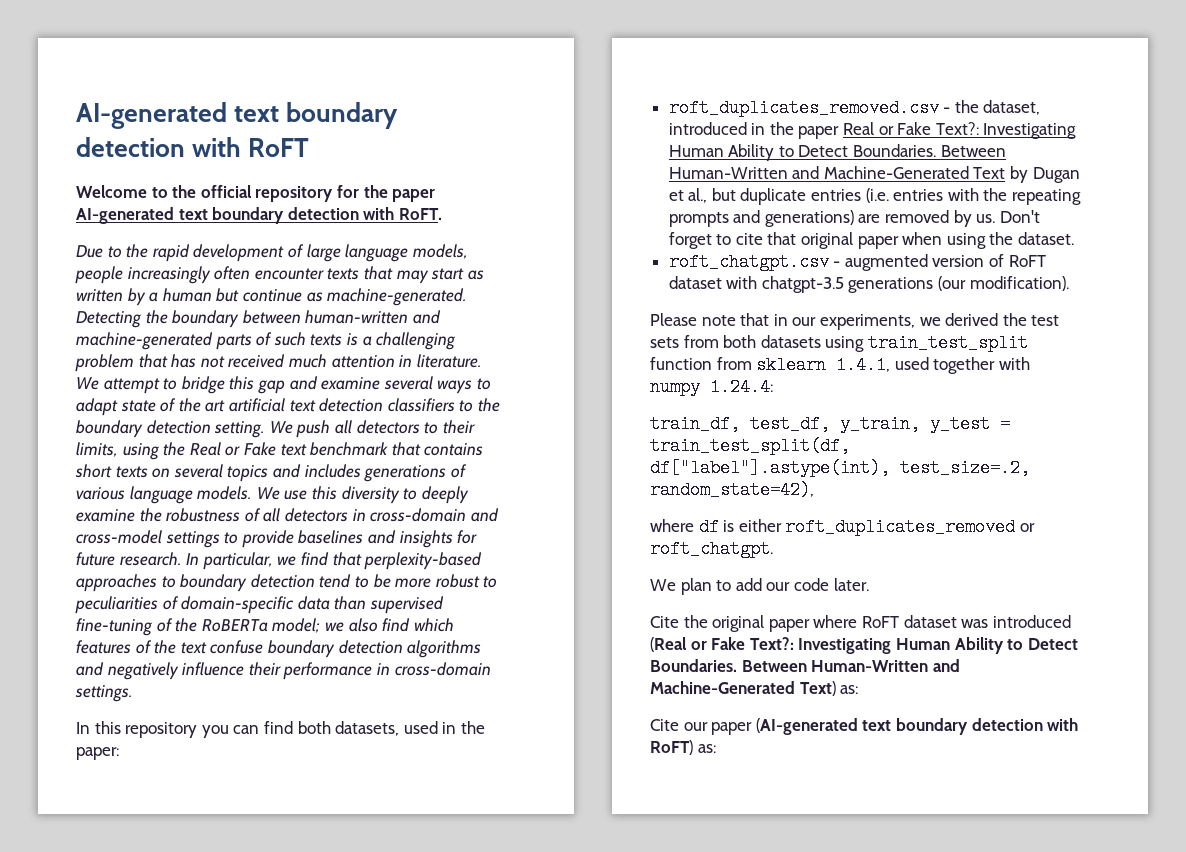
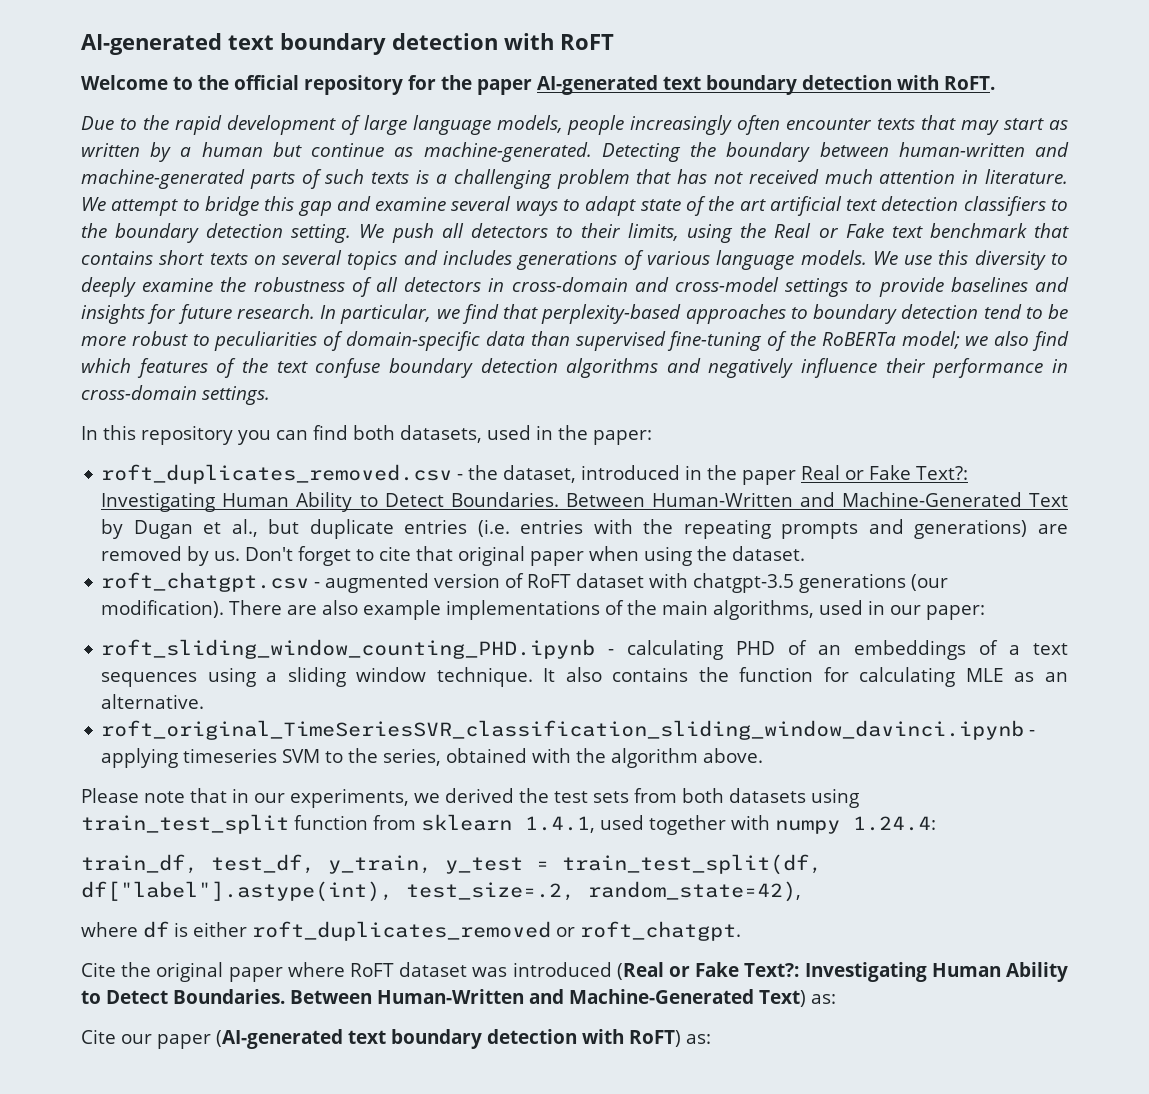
(1069, 283) none -> [229,600,986,620] [101,639,1068,660] [101,667,1068,687] [101,694,205,709] [101,720,1036,740] [101,748,764,768] There are also example implementations of the main algorithms, used in our paper: // roft_sliding_window_counting_PHD.ipynb - calculating PHD of an embeddings of a text sequences using a sliding window technique. It also contains the function for calculating MLE as an alternative. // roft_original_TimeSeriesSVR_classification_sliding_window_davinci.ipynb - applying timeseries SVM to the series, obtained with the algorithm above.
[650,578,869,595] // We plan to add our code later. -> (741, 931) none

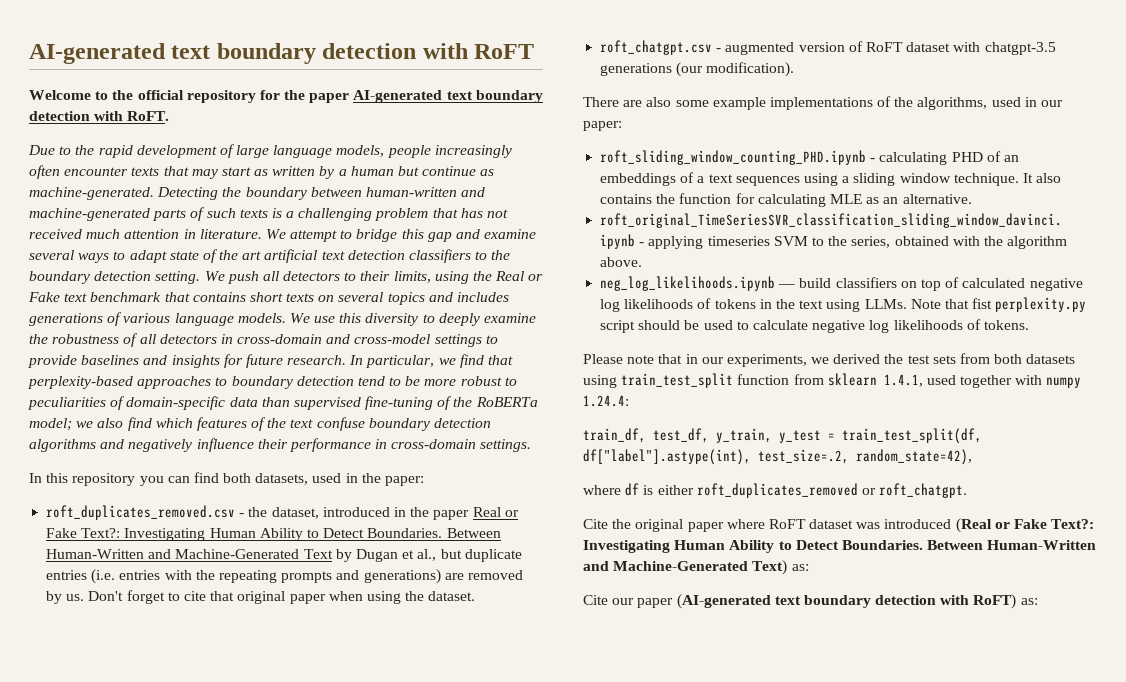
(225, 609) none -> (795, 69) //
(359, 607) none -> [675,100,709,107] some
[662,600,709,615] main -> (914, 102) none
(764, 755) none -> [600,276,1083,291] [600,297,1087,312] [600,319,1029,333] // neg_log_likelihoods.ipynb — build classifiers on top of calculated negative log likelihoods of tokens in the text using LLMs. Note that fist perplexity.py script should be used to calculate negative log likelihoods of tokens.

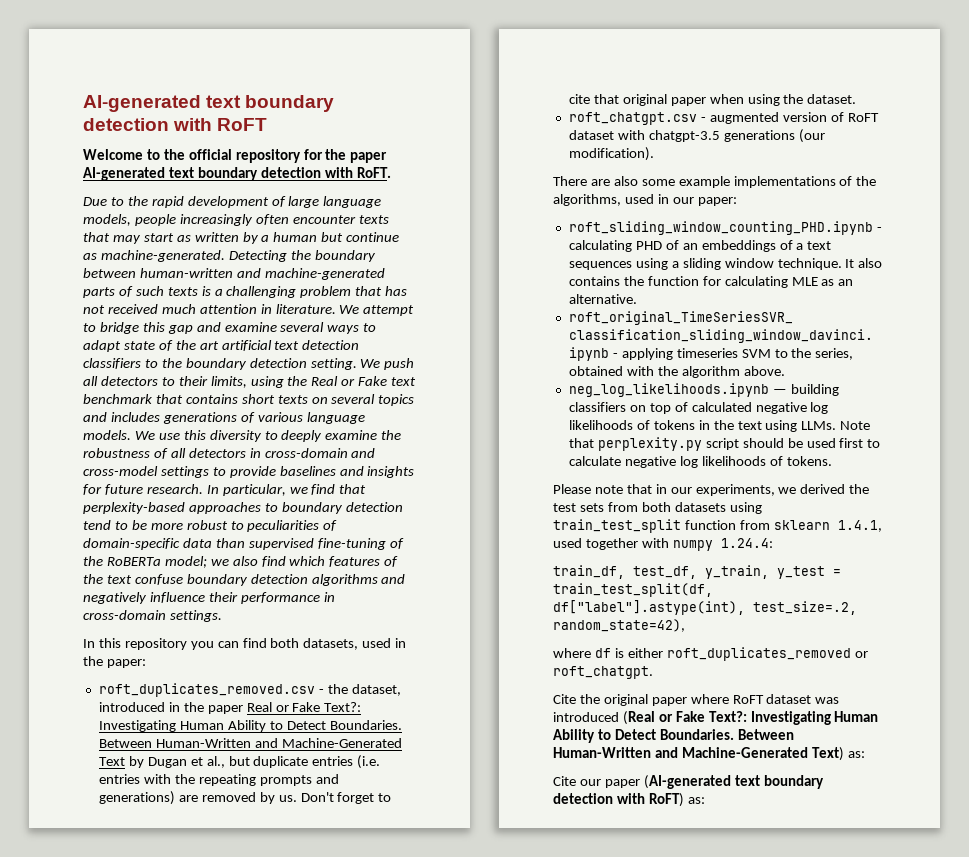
[799,278,832,288] build -> [790,384,839,396] building
[972,298,993,309] fist -> (594, 443) none
(733, 325) none -> [839,438,864,448] first

